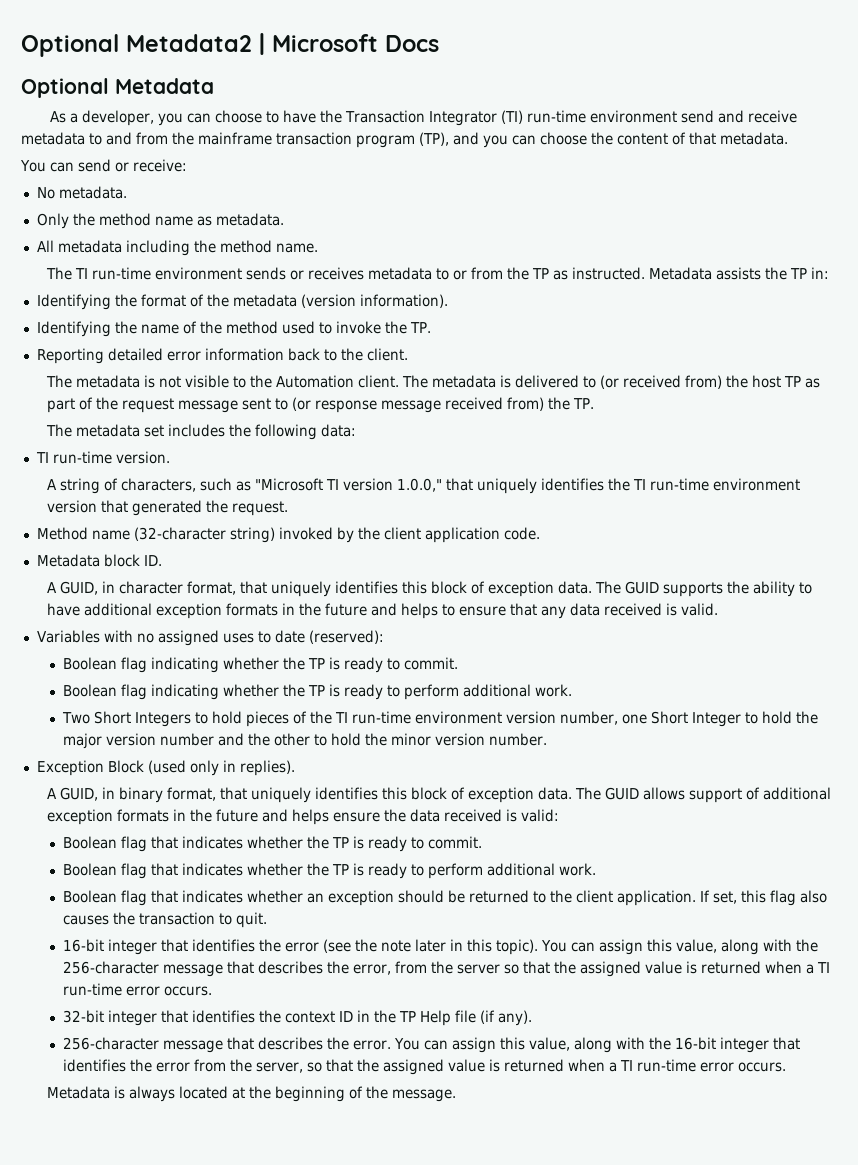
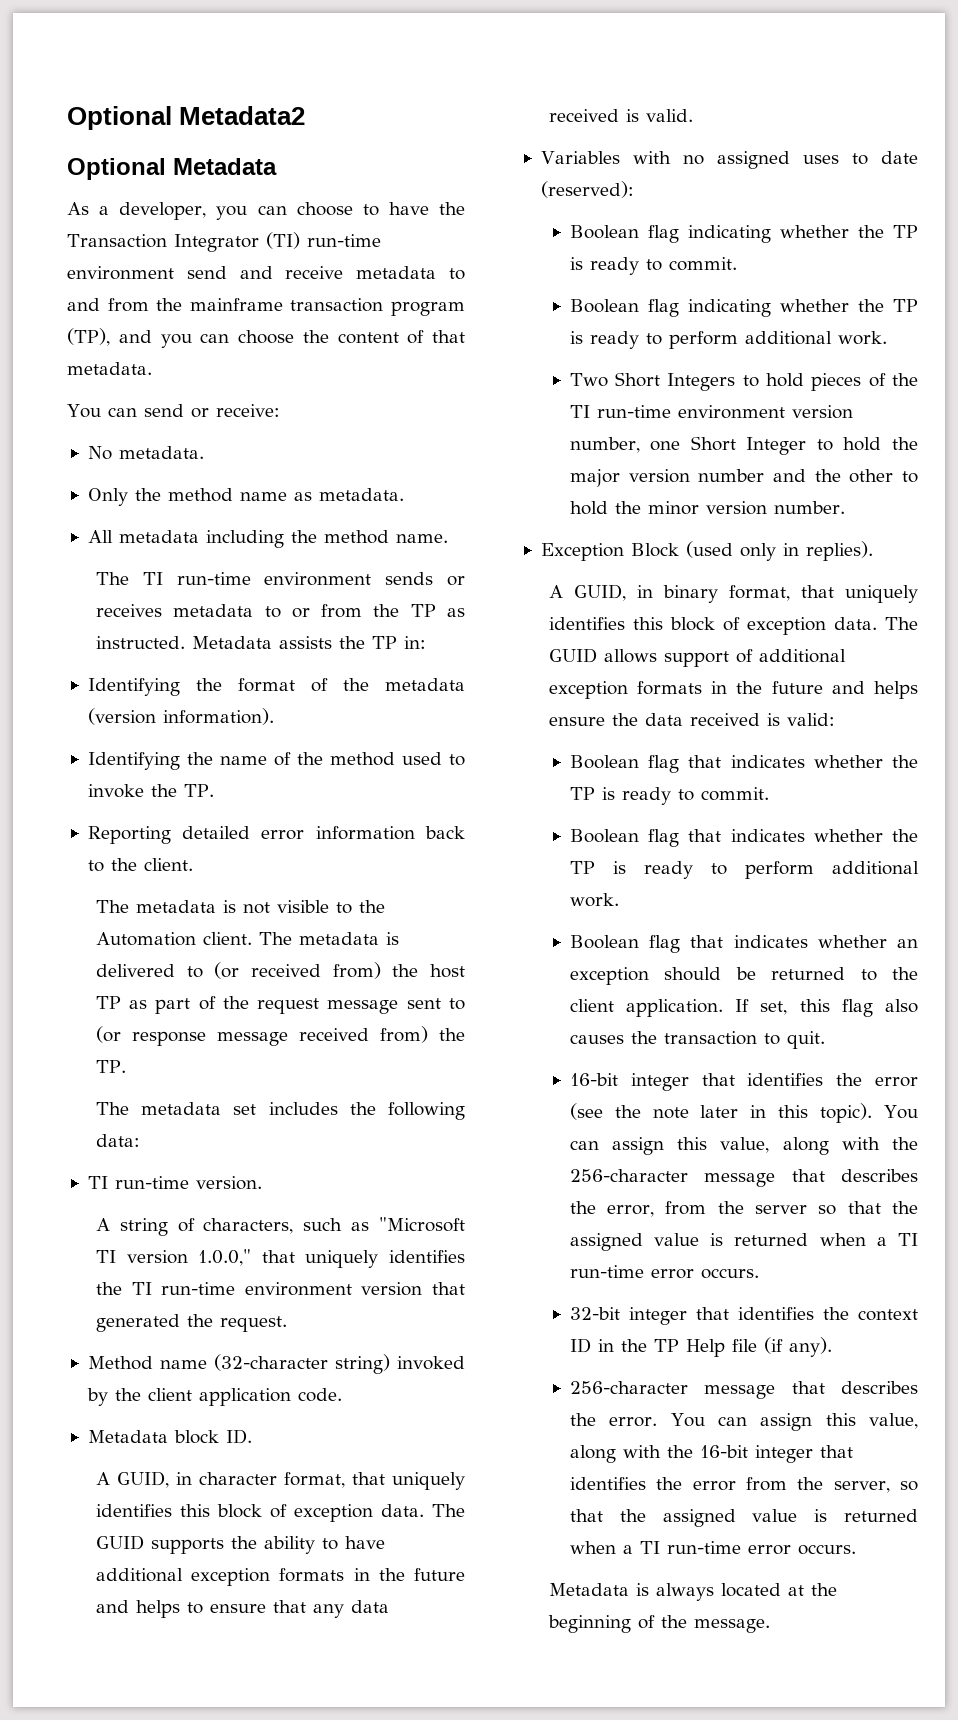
[259,33,439,55] | Microsoft Docs -> (306, 115) none

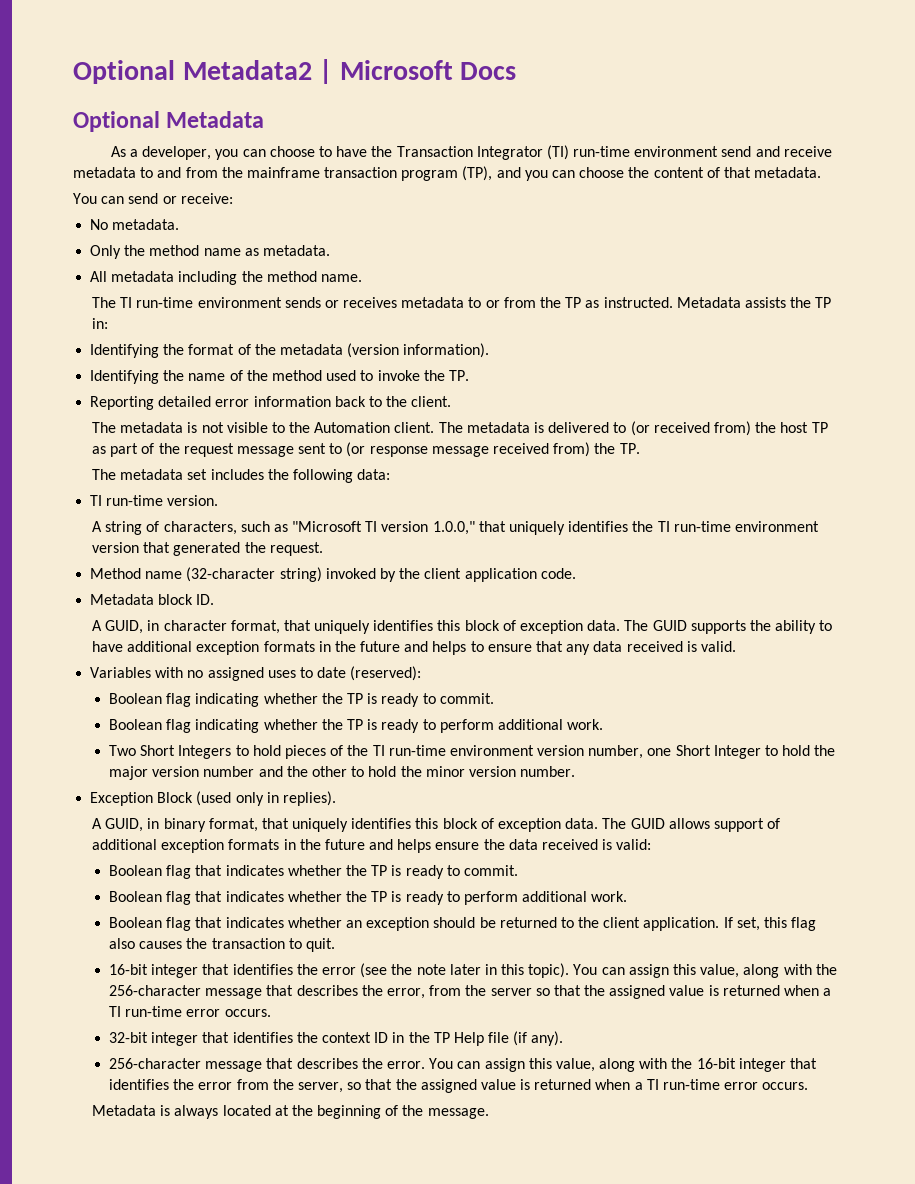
(306, 115) none -> [319,59,517,84] | Microsoft Docs

